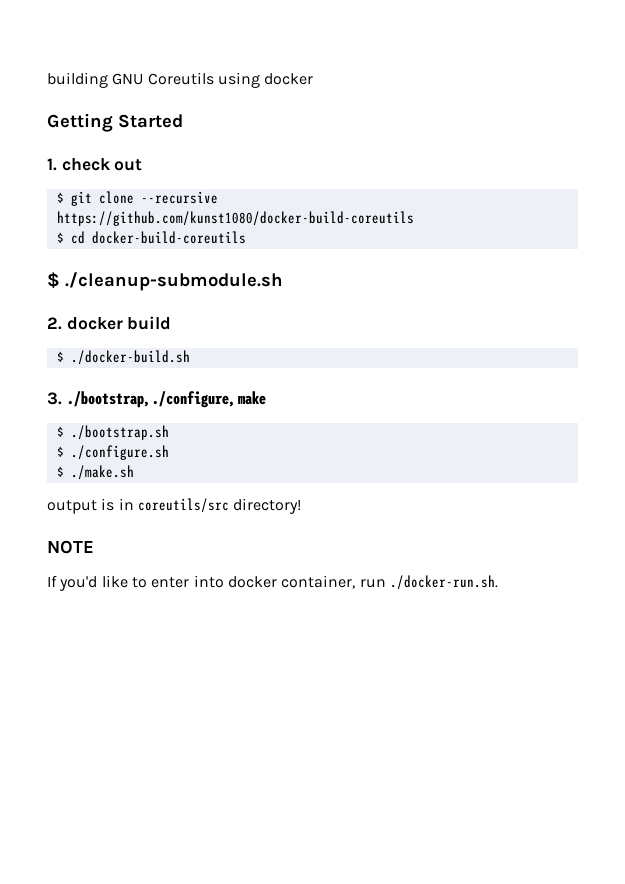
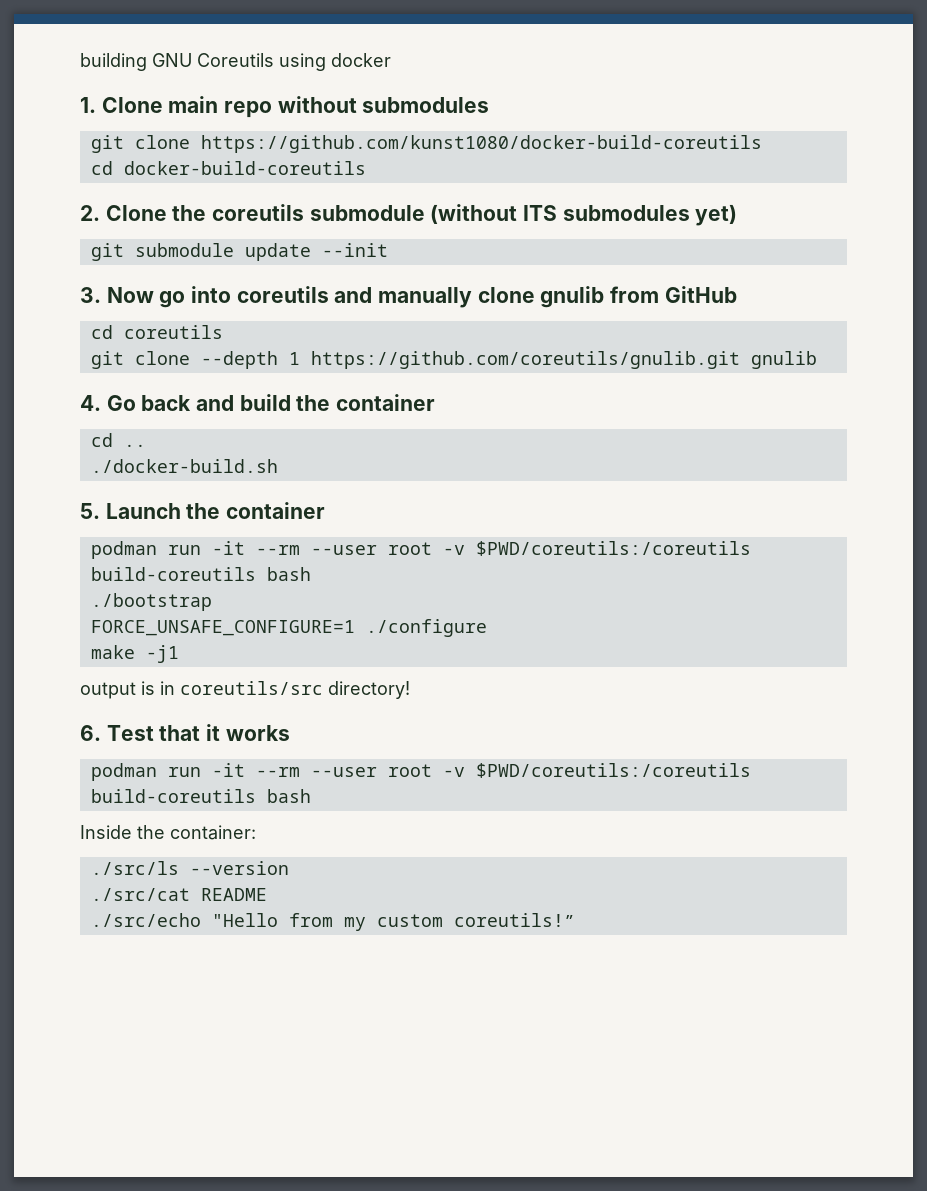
[47,113,183,132] [47,158,143,171] [56,191,218,206] Getting Started // 1. check out // $ git clone --recursive -> [80,96,490,118] [90,135,190,153] 1. Clone main repo without submodules // git clone
[56,232,64,243] $ -> (762, 144) none
[47,272,283,291] [47,316,172,330] [56,350,190,365] [47,391,267,408] [56,425,169,440] [56,445,169,460] [56,465,134,480] $ ./cleanup-submodule.sh // 2. docker build // $ ./docker-build.sh // 3. ./bootstrap, ./configure, make // $ ./bootstrap.sh // $ ./configure.sh // $ ./make.sh -> [80,204,738,226] [90,243,388,261] [80,286,737,308] [90,325,223,339] [90,351,817,369] [80,394,436,411] [90,433,146,447] [90,459,278,473] [80,502,326,519] [90,541,751,559] [90,567,311,581] [90,593,212,611] [90,619,487,637] [90,645,179,663] 2. Clone the coreutils submodule (without ITS submodules yet) // git submodule update --init // 3. Now go into coreutils and manually clone gnulib from GitHub // cd coreutils // git clone --depth 1 https://github.com/coreutils/gnulib.git gnulib // 4. Go back and build the container // cd .. // ./docker-build.sh // 5. Launch the container // podman run -it --rm --user root -v $PWD/coreutils:/coreutils build-coreutils bash // ./bootstrap // FORCE_UNSAFE_CONFIGURE=1 ./configure // make -j1
[47,540,94,554] [47,575,498,591] NOTE // If you'd like to enter into docker container, run ./docker-run.sh. -> [80,724,290,741] [90,763,751,781] [90,789,311,803] [80,825,256,840] [90,861,289,875] [90,888,267,901] [90,913,575,931] 6. Test that it works // podman run -it --rm --user root -v $PWD/coreutils:/coreutils build-coreutils bash // Inside the container: // ./src/ls --version // ./src/cat README // ./src/echo "Hello from my custom coreutils!”

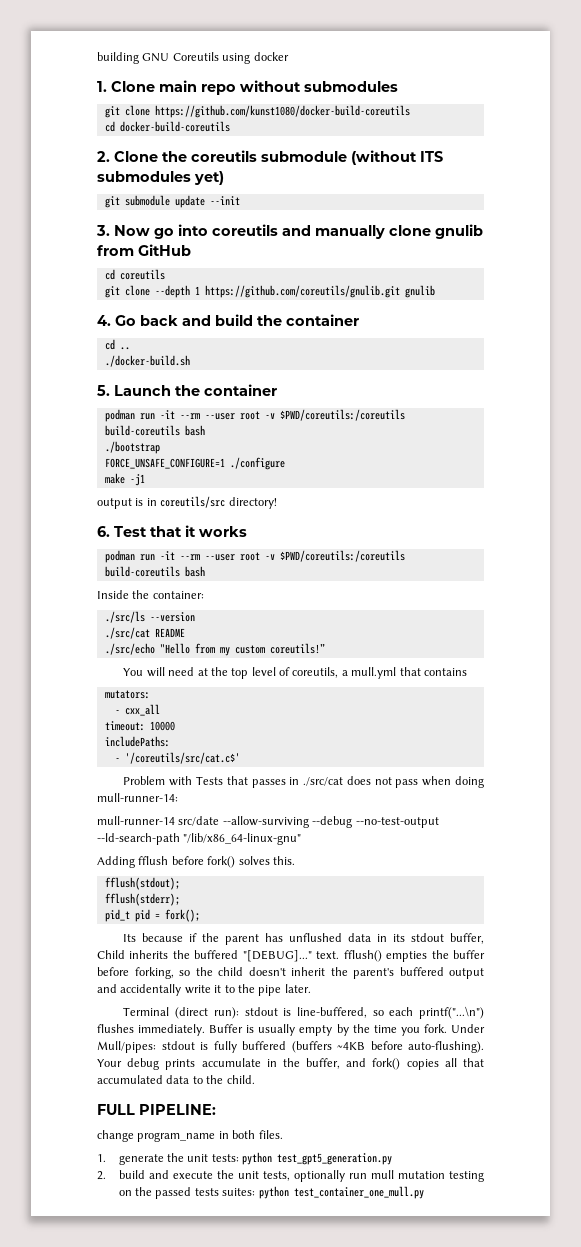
(575, 920) none -> [123,667,467,679] [104,690,150,699] [114,704,160,716] [104,721,175,731] [104,736,170,747] [114,752,240,764] [123,776,484,788] [97,793,178,802] [97,816,439,828] [97,833,302,845] [97,856,295,868] [104,877,180,890] [104,893,180,906] [104,909,200,922] [123,933,485,945] [97,950,486,962] [97,967,484,979] [97,984,311,996] [123,1006,485,1019] [97,1024,485,1036] [97,1041,484,1053] [97,1058,485,1070] [97,1075,255,1084] [97,1104,216,1115] [97,1130,283,1142] [97,1152,393,1165] [97,1170,485,1182] [118,1186,424,1199] // You will need at the top level of coreutils, a mull.yml that contains // mutators: // - cxx_all // timeout: 10000 // includePaths: // - '/coreutils/src/cat.c$' // Problem with Tests that passes in ./src/cat does not pass when doing mull-runner-14: // mull-runner-14 src/date --allow-surviving --debug --no-test-output --ld-search-path "/lib/x86_64-linux-gnu" // Adding fflush before fork() solves this. // fflush(stdout); // fflush(stderr); // pid_t pid = fork(); // Its because if the parent has unflushed data in its stdout buffer, Child inherits the buffered "[DEBUG]..." text. fflush() empties the buffer before forking, so the child doesn't inherit the parent's buffered output and accidentally write it to the pipe later. // Terminal (direct run): stdout is line-buffered, so each printf("...\n") flushes immediately. Buffer is usually empty by the time you fork. Under Mull/pipes: stdout is fully buffered (buffers ~4KB before auto-flushing). Your debug prints accumulate in the buffer, and fork() copies all that accumulated data to the child. // FULL PIPELINE: // change program_name in both files. // 1. generate the unit tests: python test_gpt5_generation.py // 2. build and execute the unit tests, optionally run mull mutation testing on the passed tests suites: python test_container_one_mull.py

